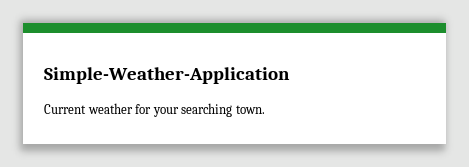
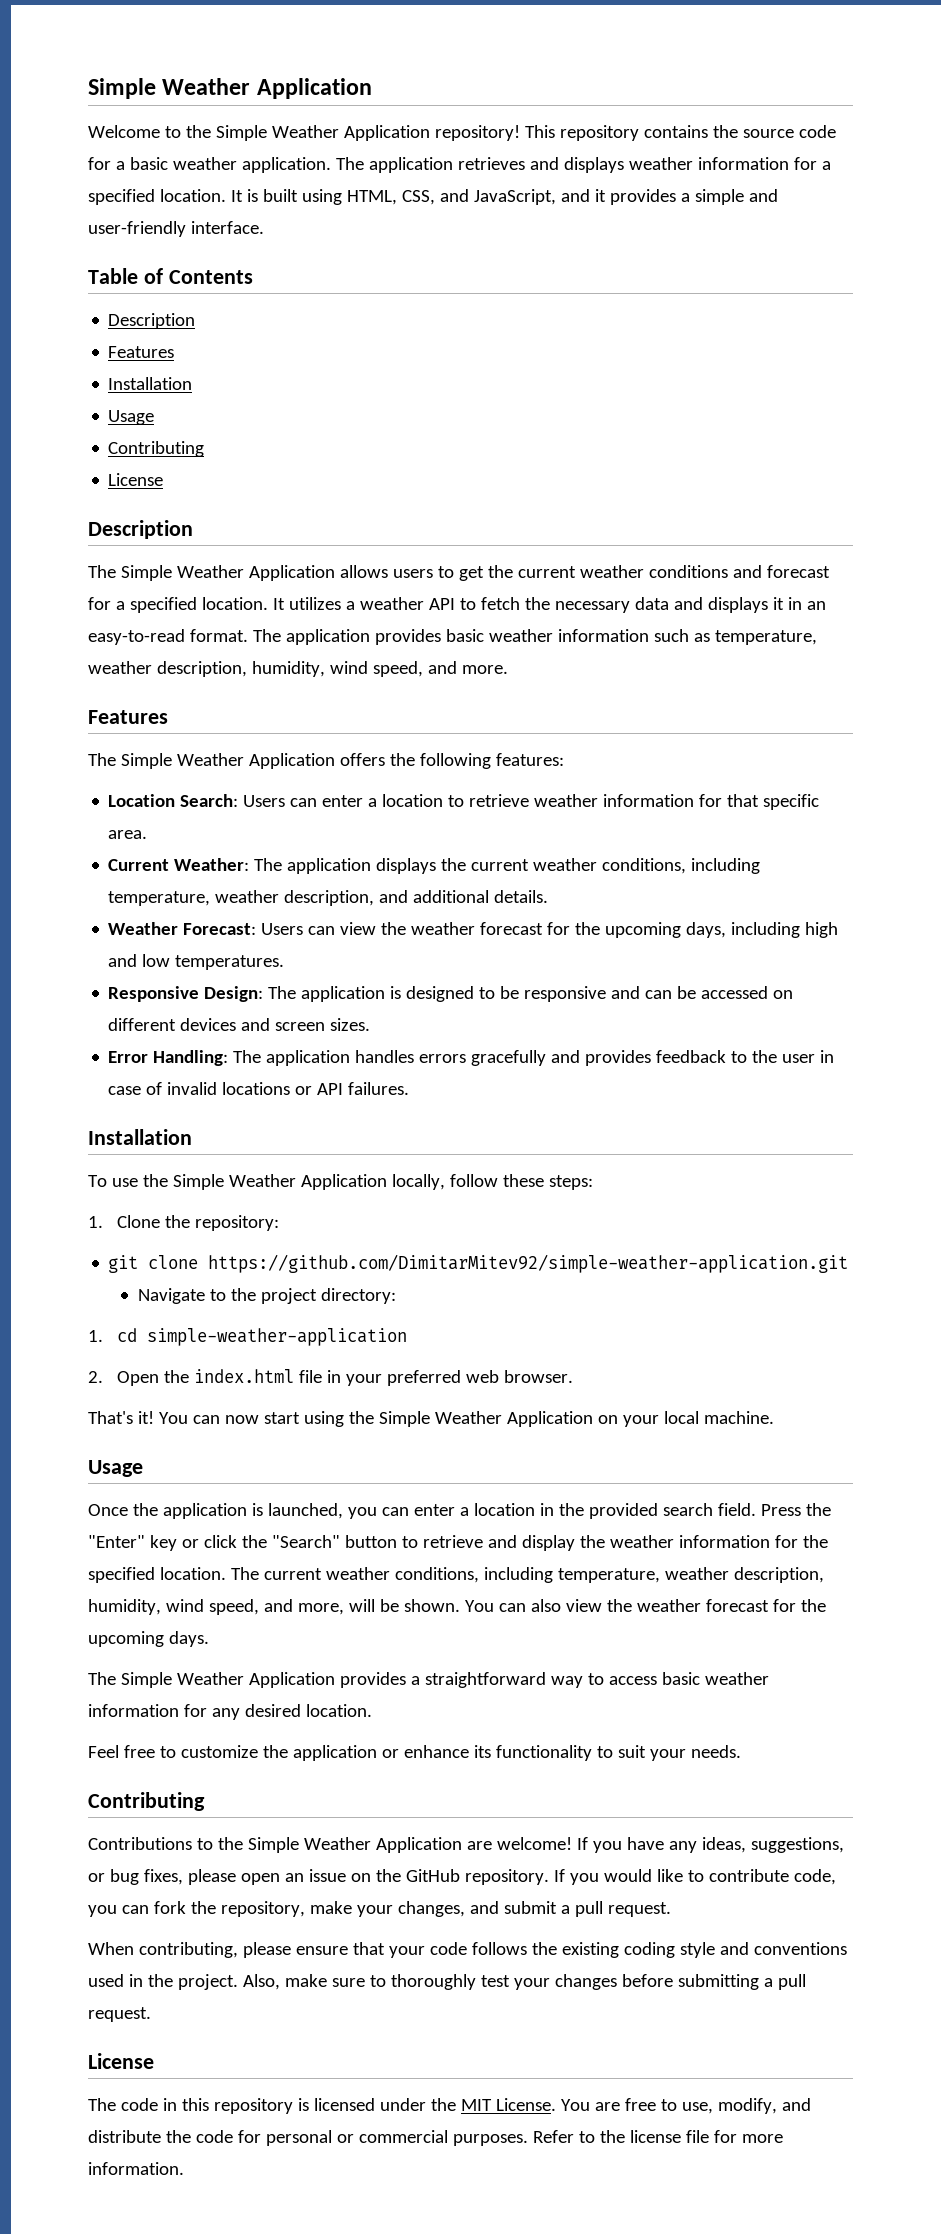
[44,67,290,84] [44,103,265,117] Simple-Weather-Application // Current weather for your searching town. -> [88,78,372,99] [88,125,836,141] [88,157,831,173] [88,189,778,205] [88,221,264,237] [88,268,253,284] [108,313,196,329] [108,346,175,358] [108,377,193,390] [108,410,155,425] [108,441,205,457] [108,473,164,486] [88,520,193,539] [88,565,830,581] [88,597,826,613] [88,629,817,645] [88,661,508,677] [88,710,168,724] [88,753,564,769] [108,794,820,810] [108,830,148,839] [108,858,761,874] [108,890,549,906] [108,922,839,938] [108,954,285,970] [108,986,794,1002] [108,1018,371,1031] [108,1050,835,1066] [108,1082,410,1095] [88,1129,192,1145] [88,1174,593,1190] [88,1215,280,1231] [108,1254,849,1273] [137,1288,396,1304] [88,1328,408,1346] [88,1369,574,1386] [88,1411,774,1427] [88,1460,143,1477] [88,1503,831,1519] [88,1535,828,1551] [88,1567,824,1583] [88,1599,826,1615] [88,1631,209,1647] [88,1672,769,1688] [88,1704,372,1720] [88,1745,741,1761] [88,1792,205,1811] [88,1837,844,1853] [88,1869,836,1885] [88,1901,671,1917] [88,1942,847,1958] [88,1974,806,1990] [88,2007,151,2022] [88,2053,154,2069] [88,2098,811,2114] [88,2130,783,2146] [88,2162,184,2175] Simple Weather Application // Welcome to the Simple Weather Application repository! This repository contains the source code for a basic weather application. The application retrieves and displays weather information for a specified location. It is built using HTML, CSS, and JavaScript, and it provides a simple and user-friendly interface. // Table of Contents // Description // Features // Installation // Usage // Contributing // License // Description // The Simple Weather Application allows users to get the current weather conditions and forecast for a specified location. It utilizes a weather API to fetch the necessary data and displays it in an easy-to-read format. The application provides basic weather information such as temperature, weather description, humidity, wind speed, and more. // Features // The Simple Weather Application offers the following features: // Location Search: Users can enter a location to retrieve weather information for that specific area. // Current Weather: The application displays the current weather conditions, including temperature, weather description, and additional details. // Weather Forecast: Users can view the weather forecast for the upcoming days, including high and low temperatures. // Responsive Design: The application is designed to be responsive and can be accessed on different devices and screen sizes. // Error Handling: The application handles errors gracefully and provides feedback to the user in case of invalid locations or API failures. // Installation // To use the Simple Weather Application locally, follow these steps: // 1. Clone the repository: // git clone https://github.com/DimitarMitev92/simple-weather-application.git // Navigate to the project directory: // 1. cd simple-weather-application // 2. Open the index.html file in your preferred web browser. // That's it! You can now start using the Simple Weather Application on your local machine. // Usage // Once the application is launched, you can enter a location in the provided search field. Press the "Enter" key or click the "Search" button to retrieve and display the weather information for the specified location. The current weather conditions, including temperature, weather description, humidity, wind speed, and more, will be shown. You can also view the weather forecast for the upcoming days. // The Simple Weather Application provides a straightforward way to access basic weather information for any desired location. // Feel free to customize the application or enhance its functionality to suit your needs. // Contributing // Contributions to the Simple Weather Application are welcome! If you have any ideas, suggestions, or bug fixes, please open an issue on the GitHub repository. If you would like to contribute code, you can fork the repository, make your changes, and submit a pull request. // When contributing, please ensure that your code follows the existing coding style and conventions used in the project. Also, make sure to thoroughly test your changes before submitting a pull request. // License // The code in this repository is licensed under the MIT License. You are free to use, modify, and distribute the code for personal or commercial purposes. Refer to the license file for more information.

